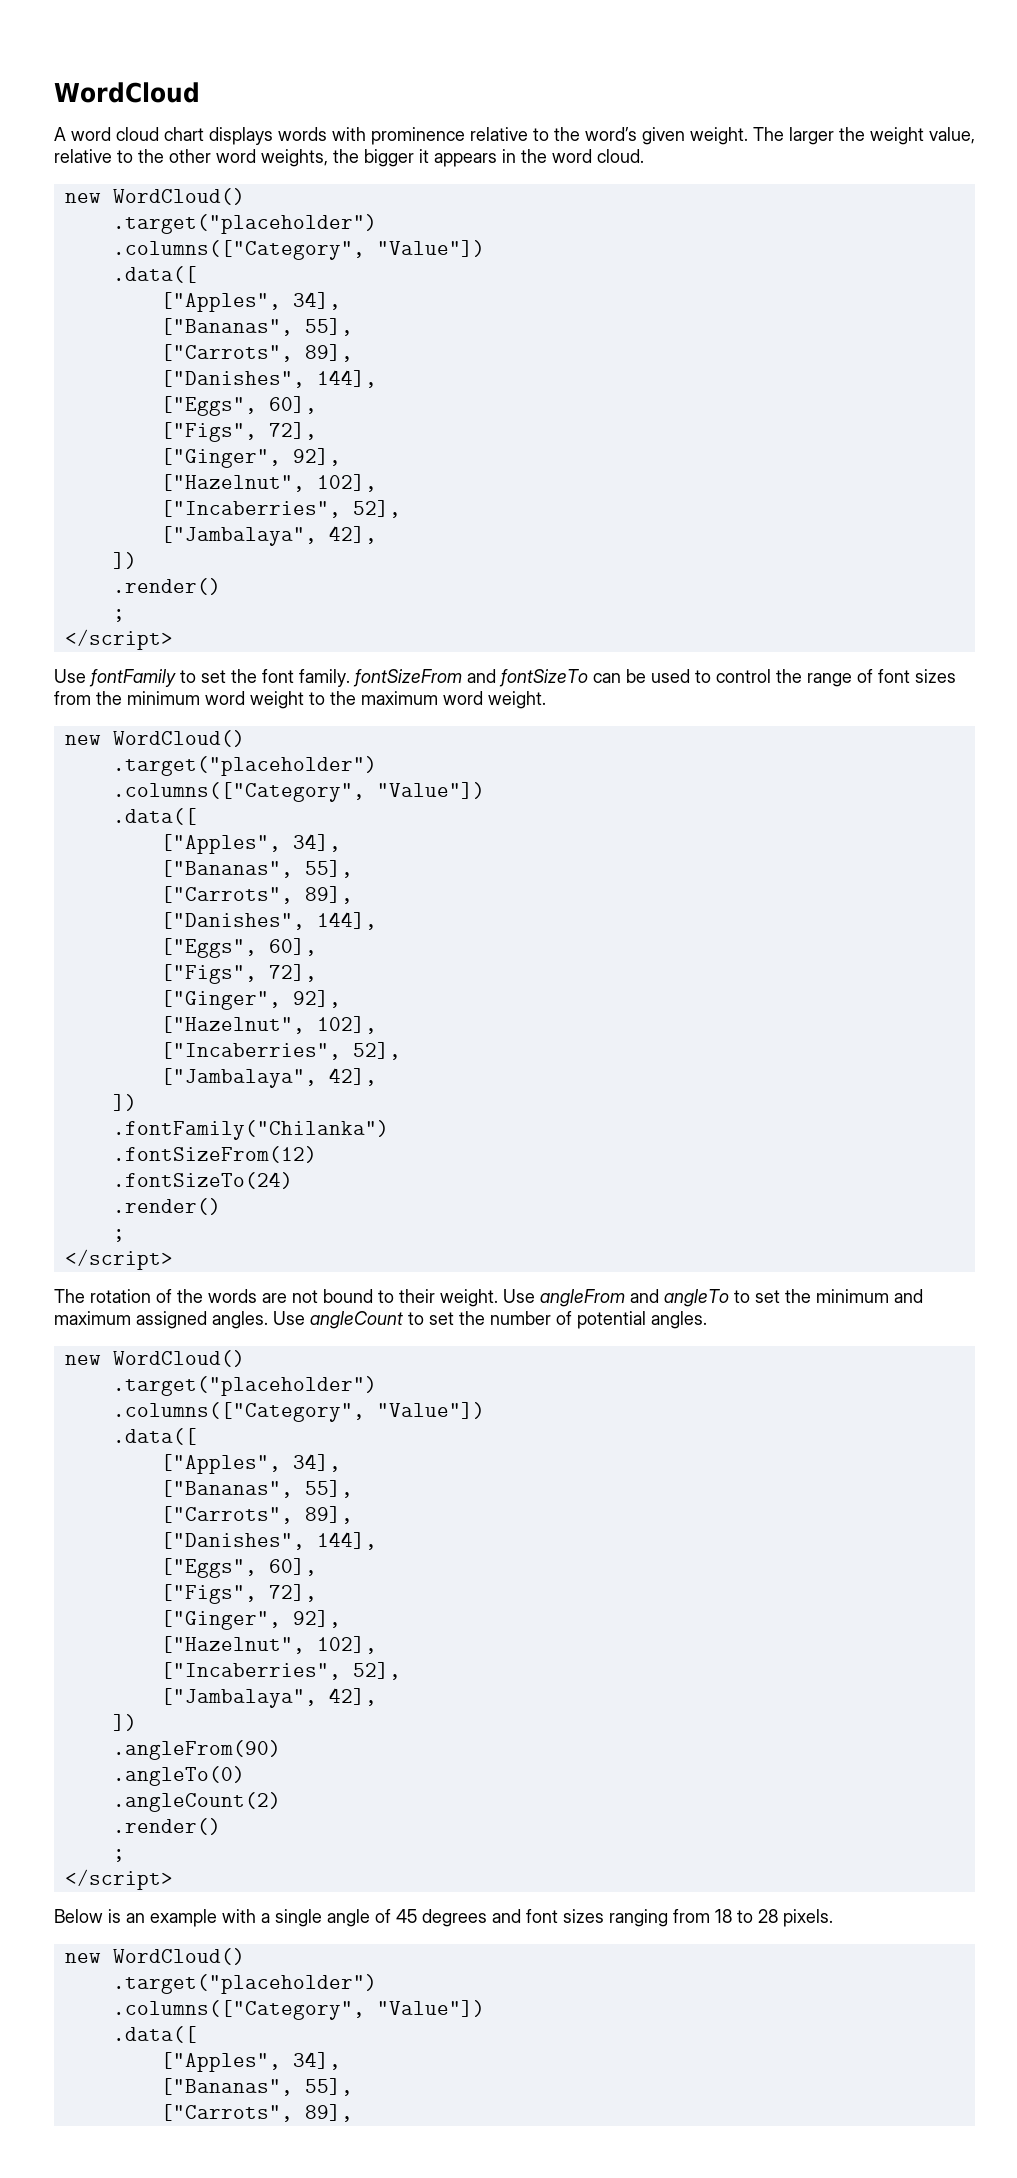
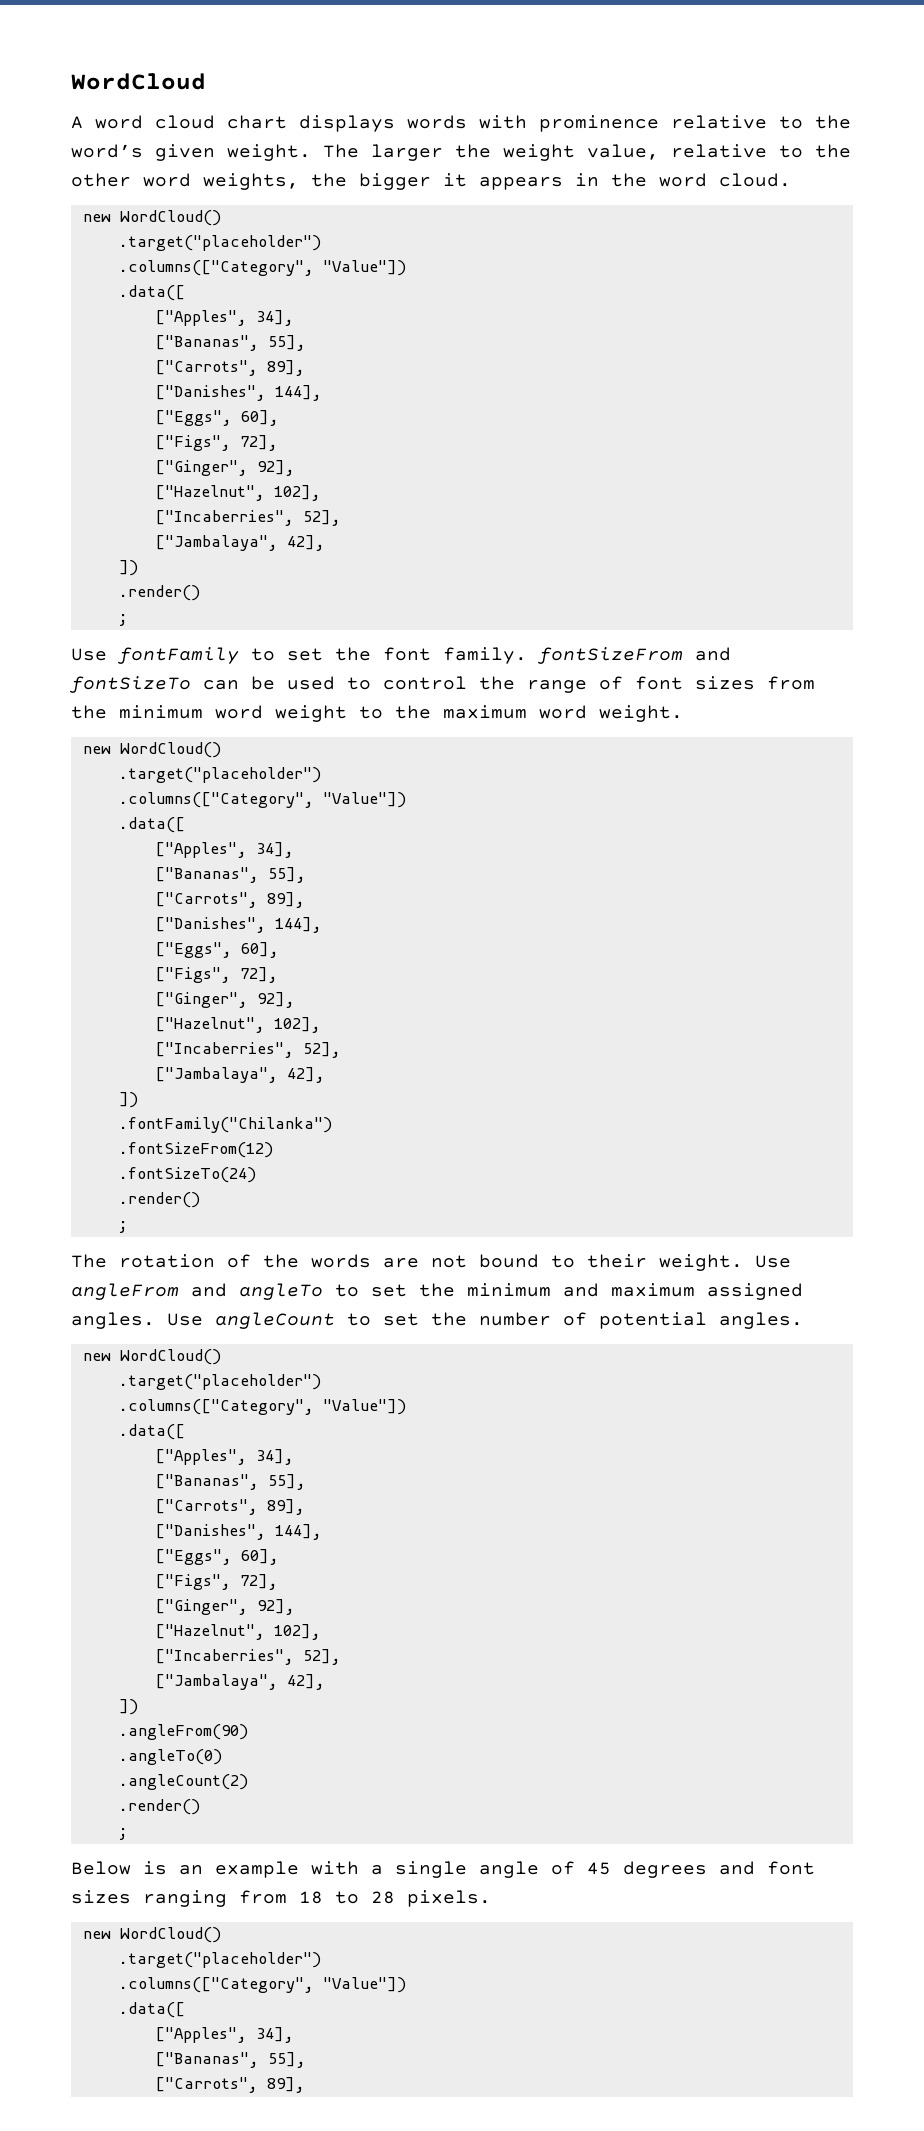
[64,629,173,650] // </script> -> (128, 620) none
[64,1249,173,1270] // </script> -> (128, 1227) none
[64,1869,173,1890] // </script> -> (128, 1834) none

